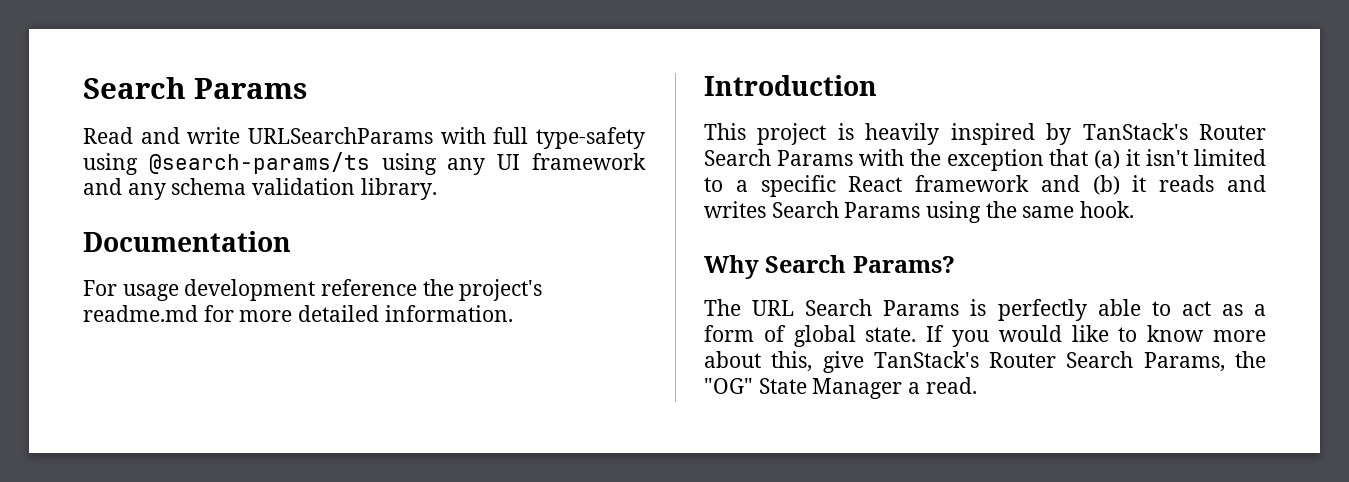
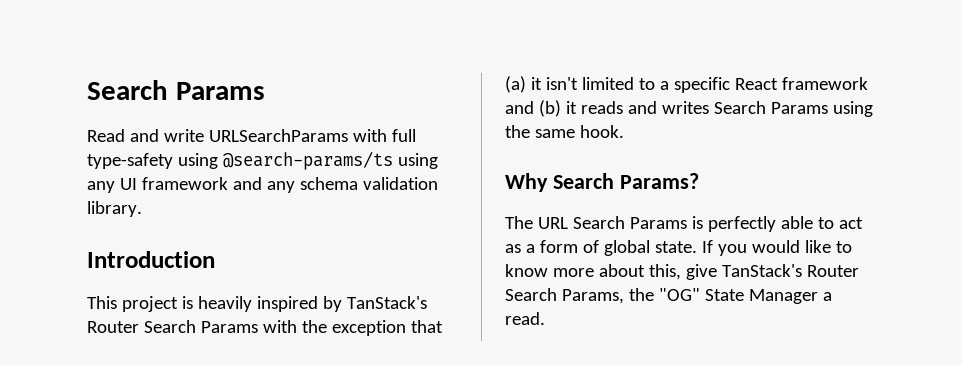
[83,231,291,252] [83,279,543,301] [83,305,513,322] // Documentation // For usage development reference the project's readme.md for more detailed information. -> (142, 209) none

